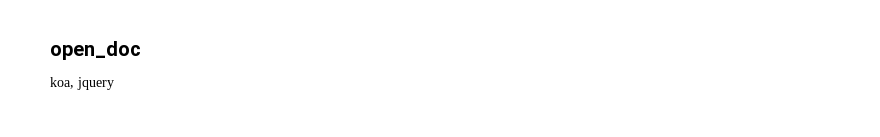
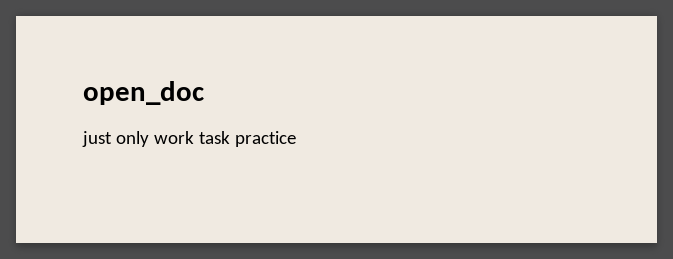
[50,77,114,90] koa, jquery -> [82,131,296,147] just only work task practice

